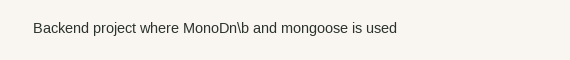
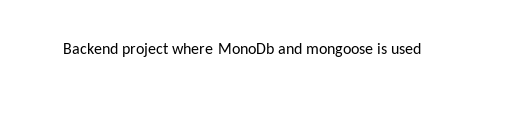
[183,22,249,33] MonoDn\b -> [217,43,274,54] MonoDb

